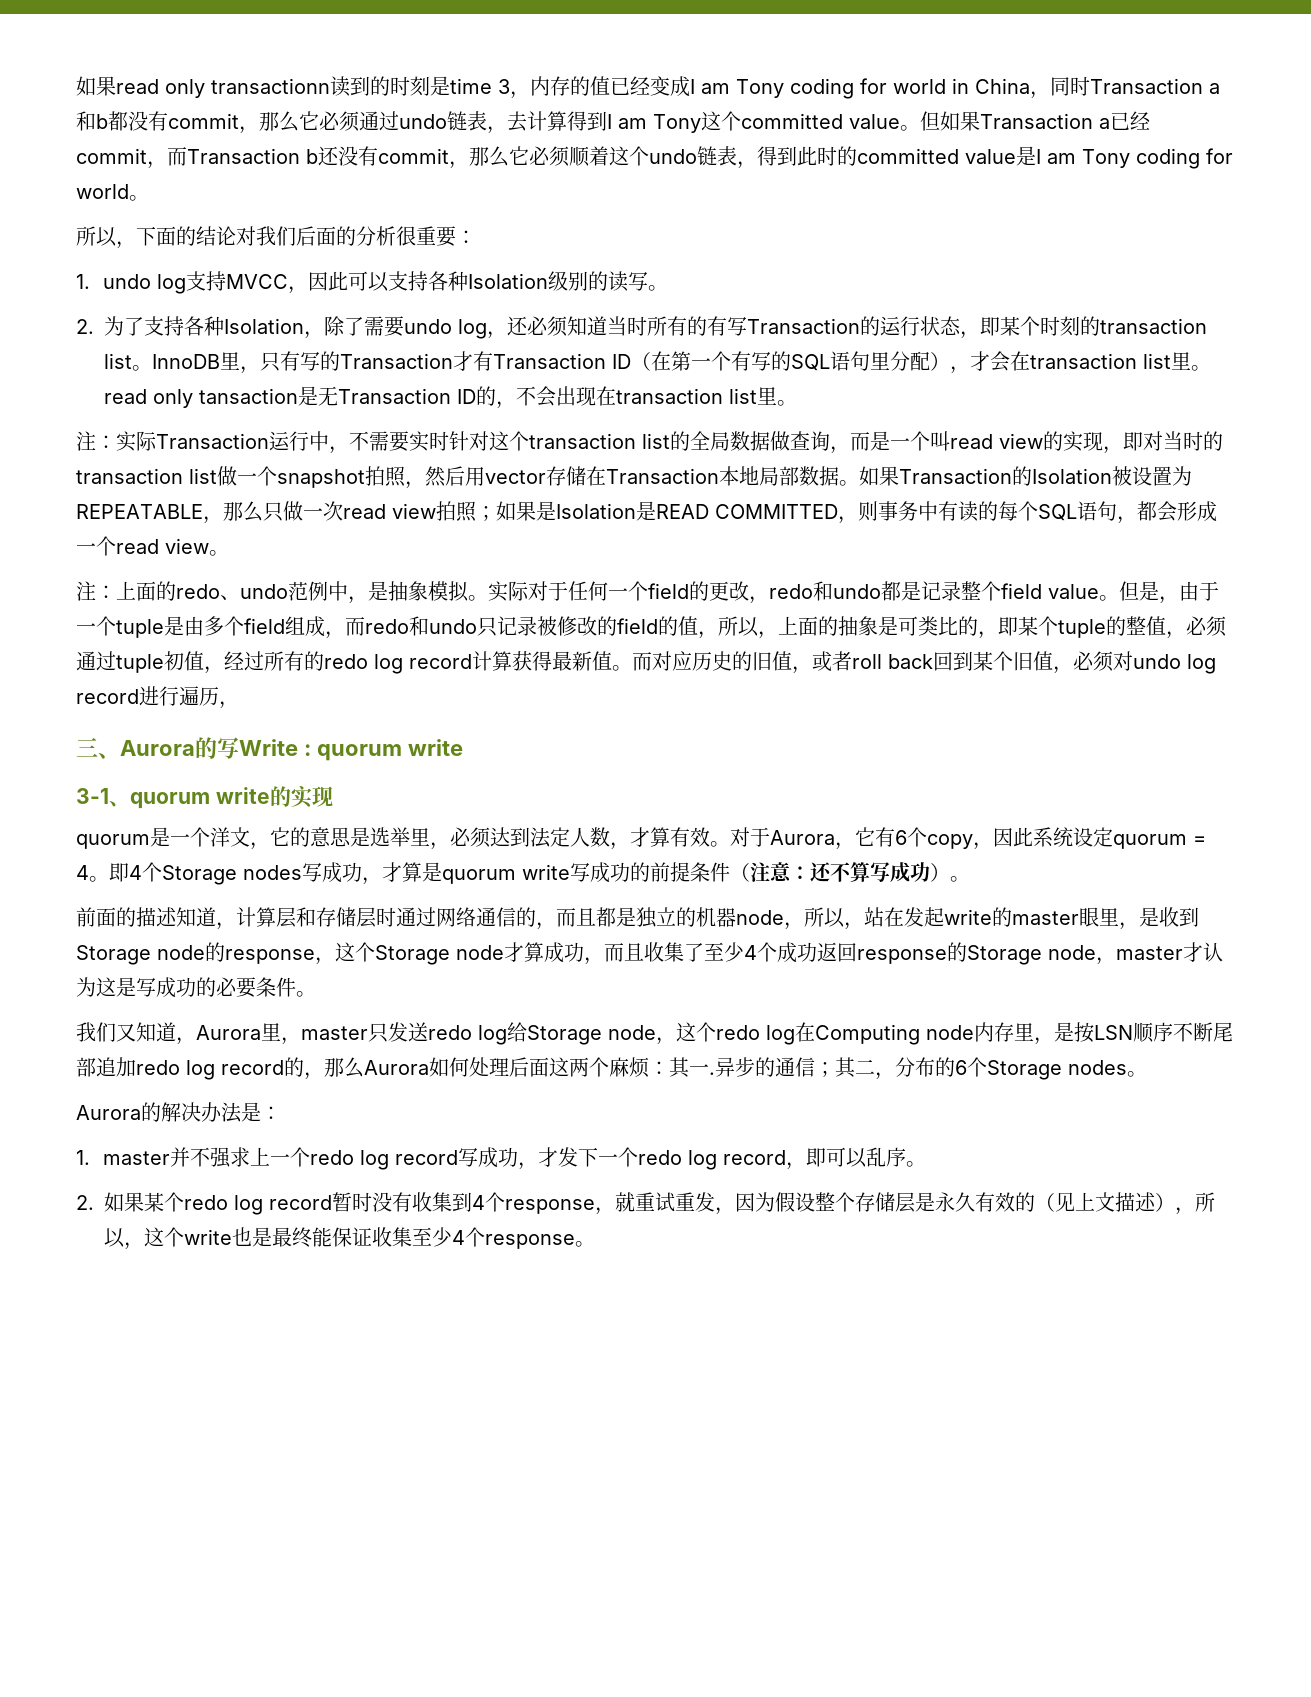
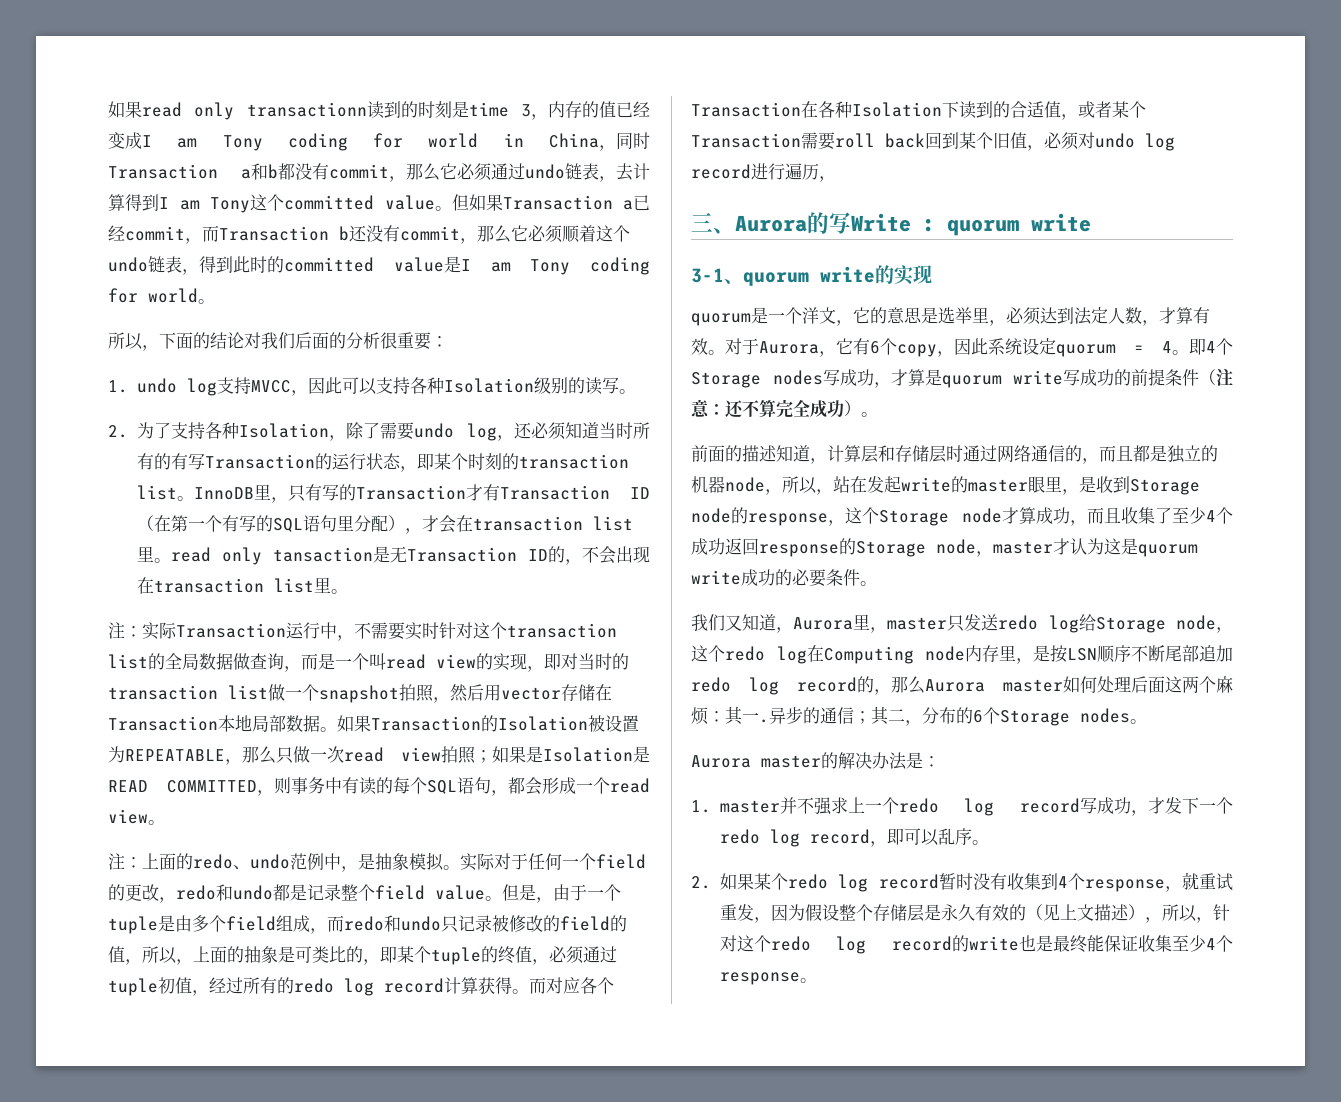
[1126,616,1146,635] 整 -> [498,946,515,964] 终
[552,651,612,671] 最新值 -> (512, 985) none
[692,651,852,674] 历史的旧值，或者 -> [580,977,614,994] [691,101,1146,120] [691,132,835,150] 各个Transaction在各种Isolation下读到的合适值，或者某个Transaction需要
[870,862,890,882] 写 -> [776,399,810,418] 完全
[136,978,156,997] 写 -> [1138,544,1198,557] [691,570,741,585] quorum write
(429, 1067) none -> [1003,679,1063,692] master
(141, 1112) none -> [761,755,821,768] master
[144,1227,184,1247] 这个 -> [1212,904,1230,921] [719,935,969,954] 针对这个redo log record的

